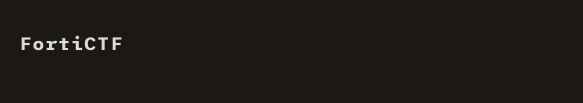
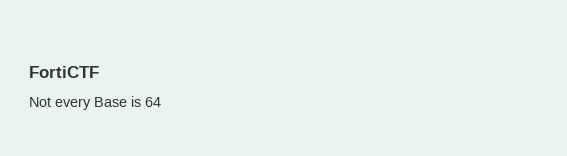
(123, 43) none -> [29,96,161,110] // Not every Base is 64

